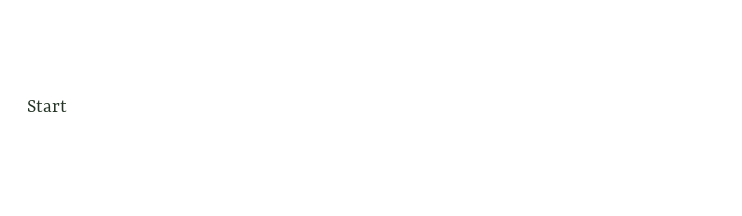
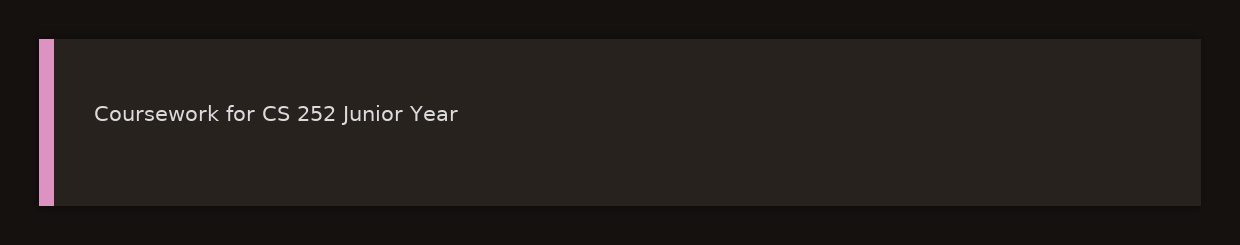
[27,100,67,112] Start -> [94,105,458,125] Coursework for CS 252 Junior Year

